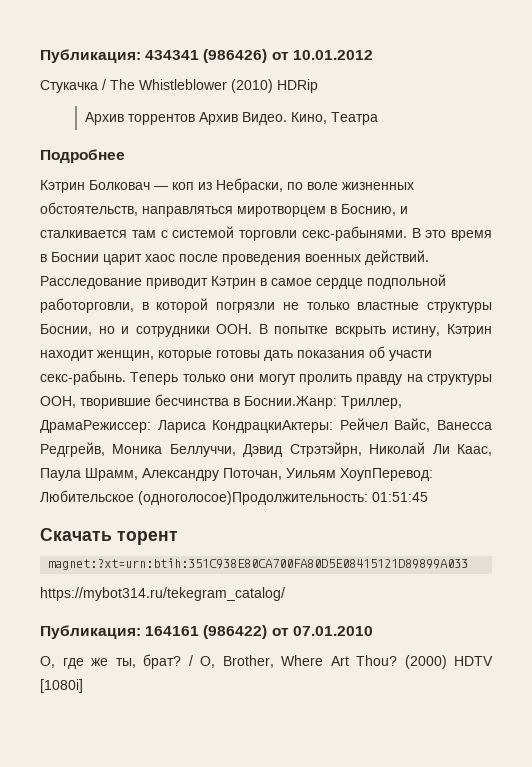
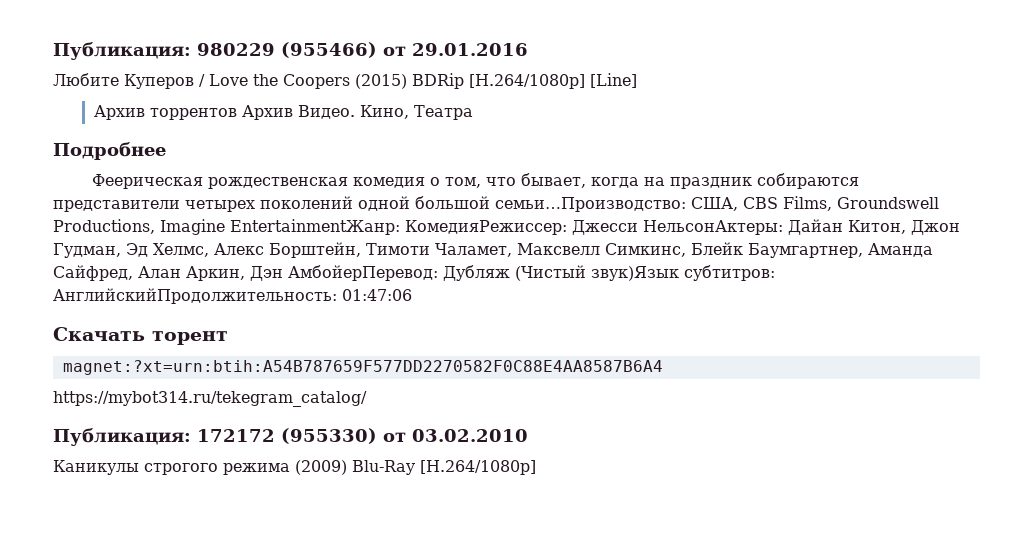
[40,49,373,63] [40,79,318,93] Публикация: 434341 (986426) от 10.01.2012 // Стукачка / The Whistleblower (2010) HDRip -> [53,42,528,60] [53,73,637,89] Публикация: 980229 (955466) от 29.01.2016 // Любите Куперов / Love the Coopers (2015) BDRip [H.264/1080p] [Line]
[40,178,414,193] [40,202,408,217] [40,226,492,241] [40,250,429,265] [40,274,446,289] [40,298,493,313] [40,324,492,337] [40,346,432,361] [40,370,492,385] [40,394,402,409] [40,418,493,433] [40,442,492,457] [40,468,433,481] [40,490,428,505] Кэтрин Болковач — коп из Небраски, по воле жизненных обстоятельств, направляться миротворцем в Боснию, и сталкивается там с системой торговли секс-рабынями. В это время в Боснии царит хаос после проведения военных действий. Расследование приводит Кэтрин в самое сердце подпольной работорговли, в которой погрязли не только властные структуры Боснии, но и сотрудники ООН. В попытке вскрыть истину, Кэтрин находит женщин, которые готовы дать показания об участи секс-рабынь. Теперь только они могут пролить правду на структуры ООН, творившие бесчинства в Боснии.Жанр: Триллер, ДрамаРежиссер: Лариса КондрацкиАктеры: Рейчел Вайс, Ванесса Редгрейв, Моника Беллуччи, Дэвид Стрэтэйрн, Николай Ли Каас, Паула Шрамм, Александру Поточан, Уильям ХоупПеревод: Любительское (одноголосое)Продолжительность: 01:51:45 -> [91,173,859,189] [53,196,939,212] [53,219,960,235] [53,242,933,258] [53,265,775,281] [53,288,412,304] Феерическая рождественская комедия о том, что бывает, когда на праздник собираются представители четырех поколений одной большой семьи…Производство: США, CBS Films, Groundswell Productions, Imagine EntertainmentЖанр: КомедияРежиссер: Джесси НельсонАктеры: Дайан Китон, Джон Гудман, Эд Хелмс, Алекс Борштейн, Тимоти Чаламет, Максвелл Симкинс, Блейк Баумгартнер, Аманда Сайфред, Алан Аркин, Дэн АмбойерПеревод: Дубляж (Чистый звук)Язык субтитров: АнглийскийПродолжительность: 01:47:06
[48,558,469,570] magnet:?xt=urn:btih:351C938E80CA700FA80D5E08415121D89899A033 -> [62,360,663,375] magnet:?xt=urn:btih:A54B787659F577DD2270582F0C88E4AA8587B6A4
[145,625,373,639] [40,654,493,669] [40,679,83,693] 164161 (986422) от 07.01.2010 // О, где же ты, брат? / O, Brother, Where Art Thou? (2000) HDTV [1080i] -> [197,428,528,444] [53,460,536,475] 172172 (955330) от 03.02.2010 // Каникулы строгого режима (2009) Blu-Ray [H.264/1080p]

